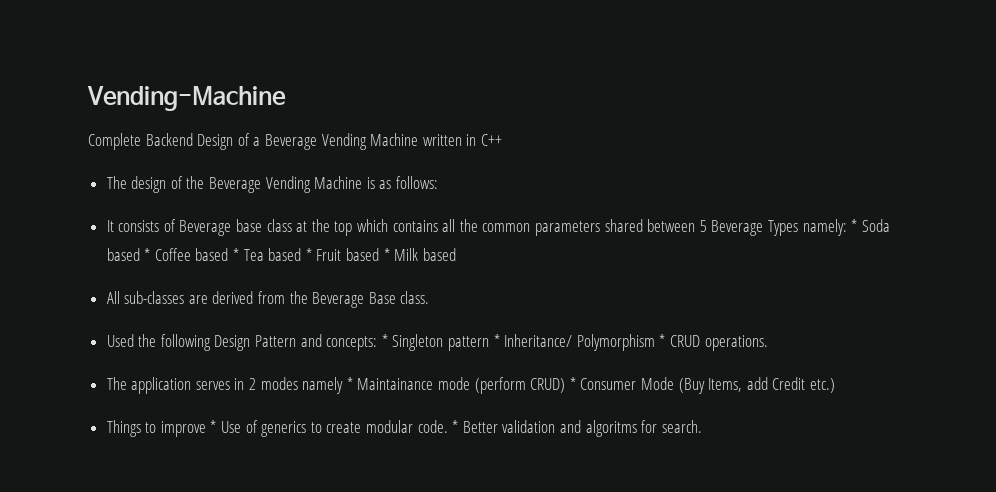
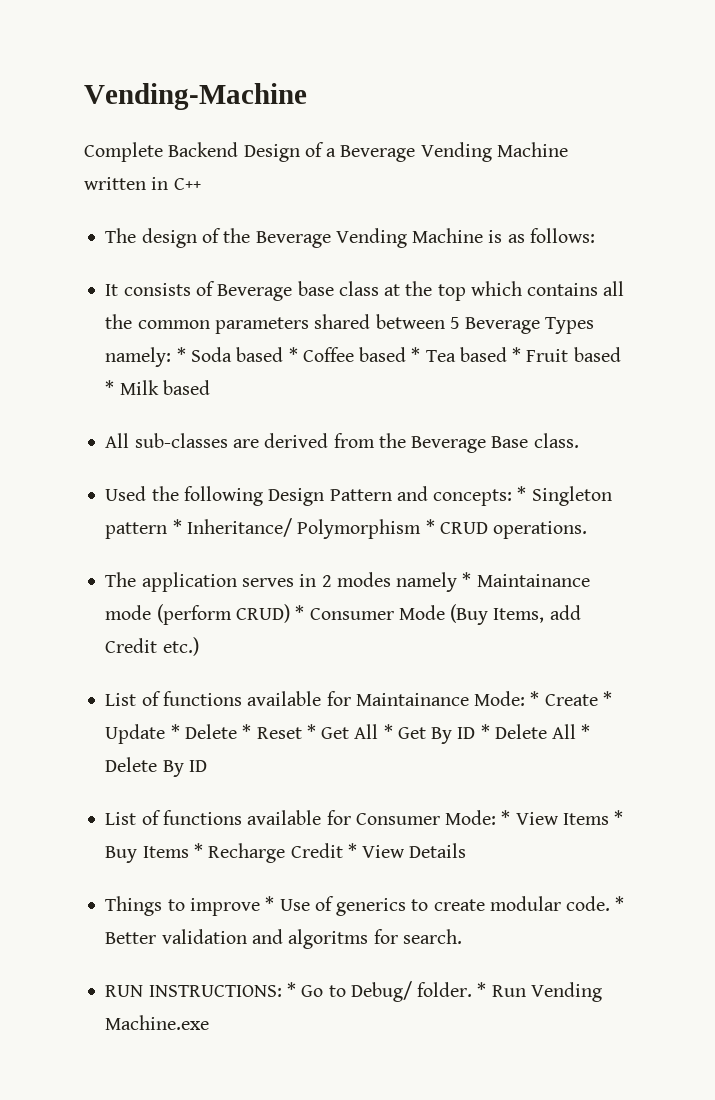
(835, 385) none -> [105,691,612,706] [105,724,591,744] [105,757,207,777] [105,810,624,825] [105,843,467,863] // List of functions available for Maintainance Mode: * Create * Update * Delete * Reset * Get All * Get By ID * Delete All * Delete By ID // List of functions available for Consumer Mode: * View Items * Buy Items * Recharge Credit * View Details
(702, 426) none -> [105,981,602,1002] [105,1015,210,1030] // RUN INSTRUCTIONS: * Go to Debug/ folder. * Run Vending Machine.exe

